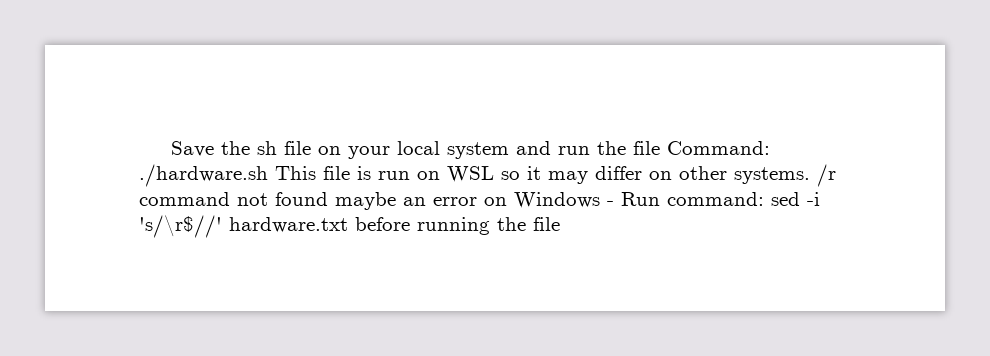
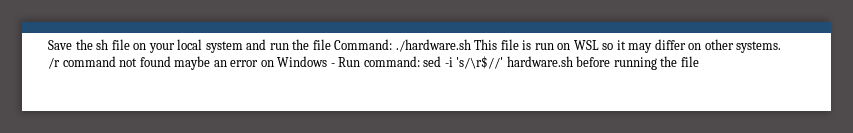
[229,217,348,233] hardware.txt -> [506,56,573,67] hardware.sh

